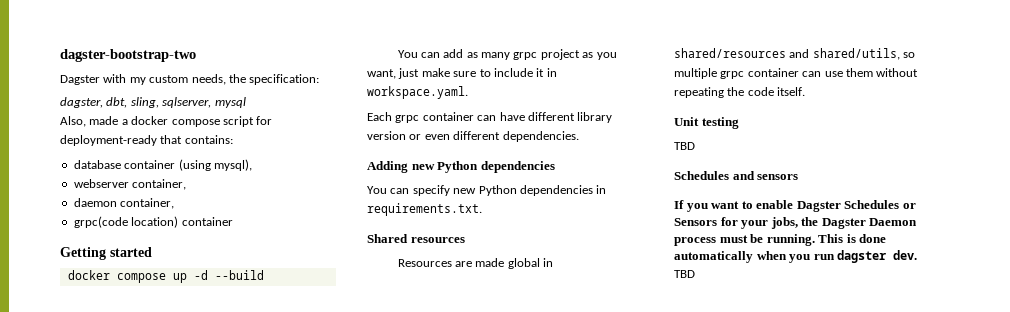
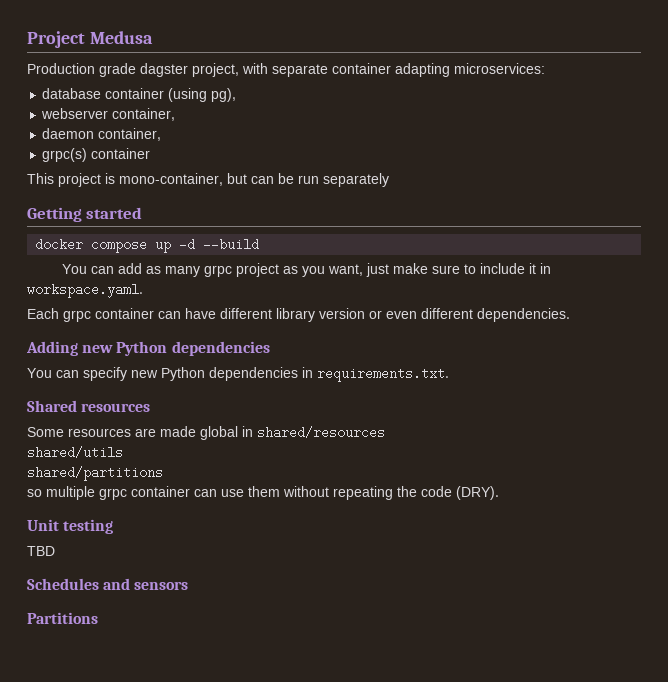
[60,49,196,62] [60,74,320,85] [60,97,246,108] [60,116,273,127] [60,135,233,146] dagster-bootstrap-two // Dagster with my custom needs, the specification: // dagster, dbt, sling, sqlserver, mysql // Also, made a docker compose script for deployment-ready that contains: -> [27,31,153,48] [27,63,545,77] Project Medusa // Production grade dagster project, with separate container adapting microservices:
[213,159,252,171] mysql), -> [211,88,237,102] pg),
[73,216,233,228] grpc(code location) container -> [42,148,151,162] [27,173,389,187] grpc(s) container // This project is mono-container, but can be run separately
[397,259,452,267] Resources -> [27,427,131,437] Some resources
[789,48,900,60] and shared/utils, -> [27,446,123,459] [27,466,163,481] // shared/utils // shared/partitions //
[777,87,806,96] itself. -> [456,486,499,500] (DRY).
[674,200,916,212] [674,217,918,229] [674,234,887,246] [674,250,918,263] [674,270,695,278] If you want to enable Dagster Schedules or Sensors for your jobs, the Dagster Daemon process must be running. This is done automatically when you run dagster dev. // TBD -> [27,612,98,624] Partitions

